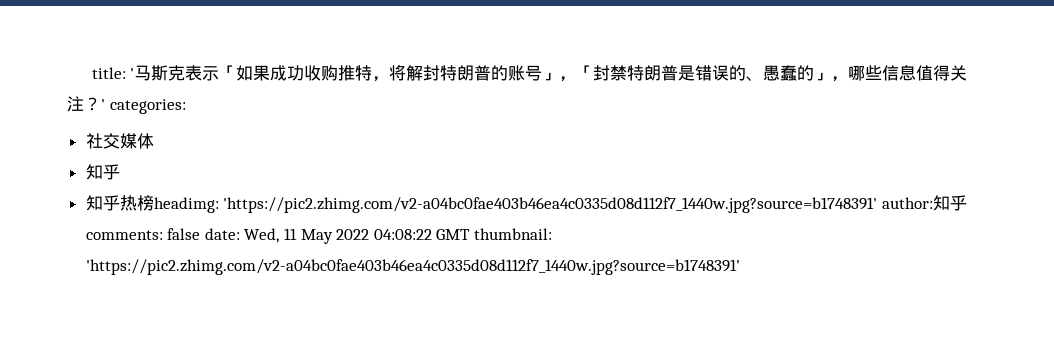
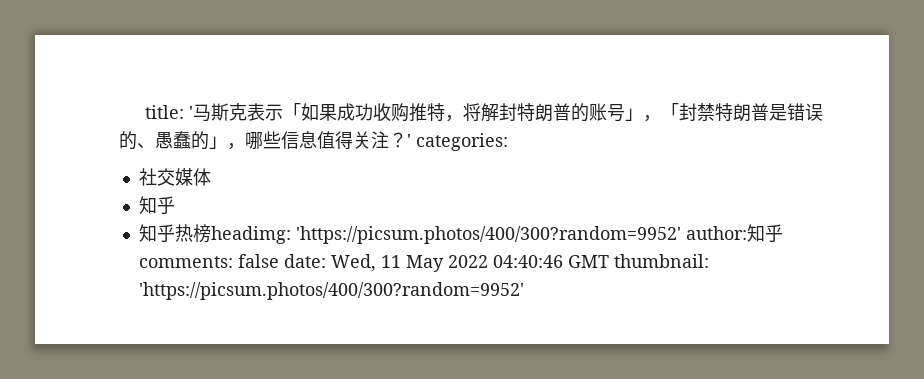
[223,197,878,213] 'https://pic2.zhimg.com/v2-a04bc0fae403b46ea4c0335d08d112f7_1440w.jpg?source=b1748391' -> [295,226,681,244] 'https://picsum.photos/400/300?random=9952'
[373,229,432,240] 04:08:22 -> [492,255,563,268] 04:40:46
[85,259,740,275] 'https://pic2.zhimg.com/v2-a04bc0fae403b46ea4c0335d08d112f7_1440w.jpg?source=b1748391' -> [138,282,524,300] 'https://picsum.photos/400/300?random=9952'

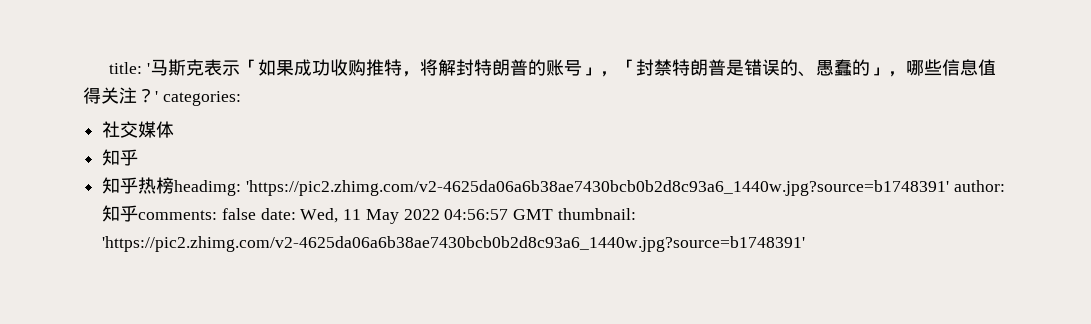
[295,226,681,244] 'https://picsum.photos/400/300?random=9952' -> [245,180,949,196] 'https://pic2.zhimg.com/v2-4625da06a6b38ae7430bcb0b2d8c93a6_1440w.jpg?source=b1748391'
[492,255,563,268] 04:40:46 -> [444,209,509,220] 04:56:57
[138,282,524,300] 'https://picsum.photos/400/300?random=9952' -> [102,236,806,252] 'https://pic2.zhimg.com/v2-4625da06a6b38ae7430bcb0b2d8c93a6_1440w.jpg?source=b1748391'

